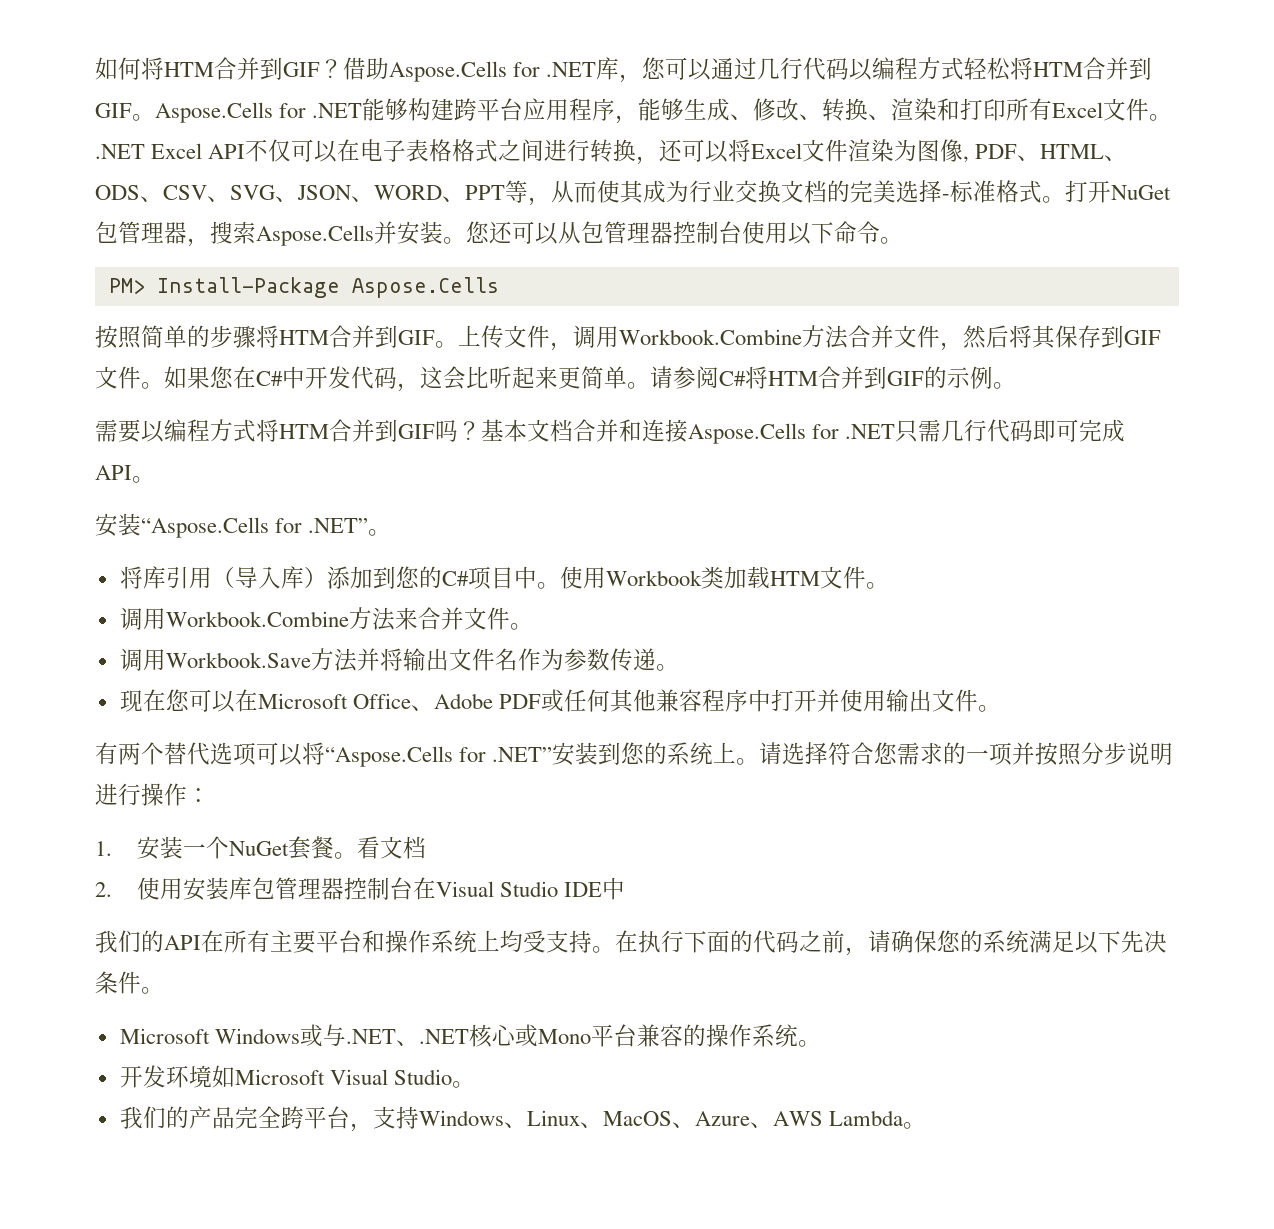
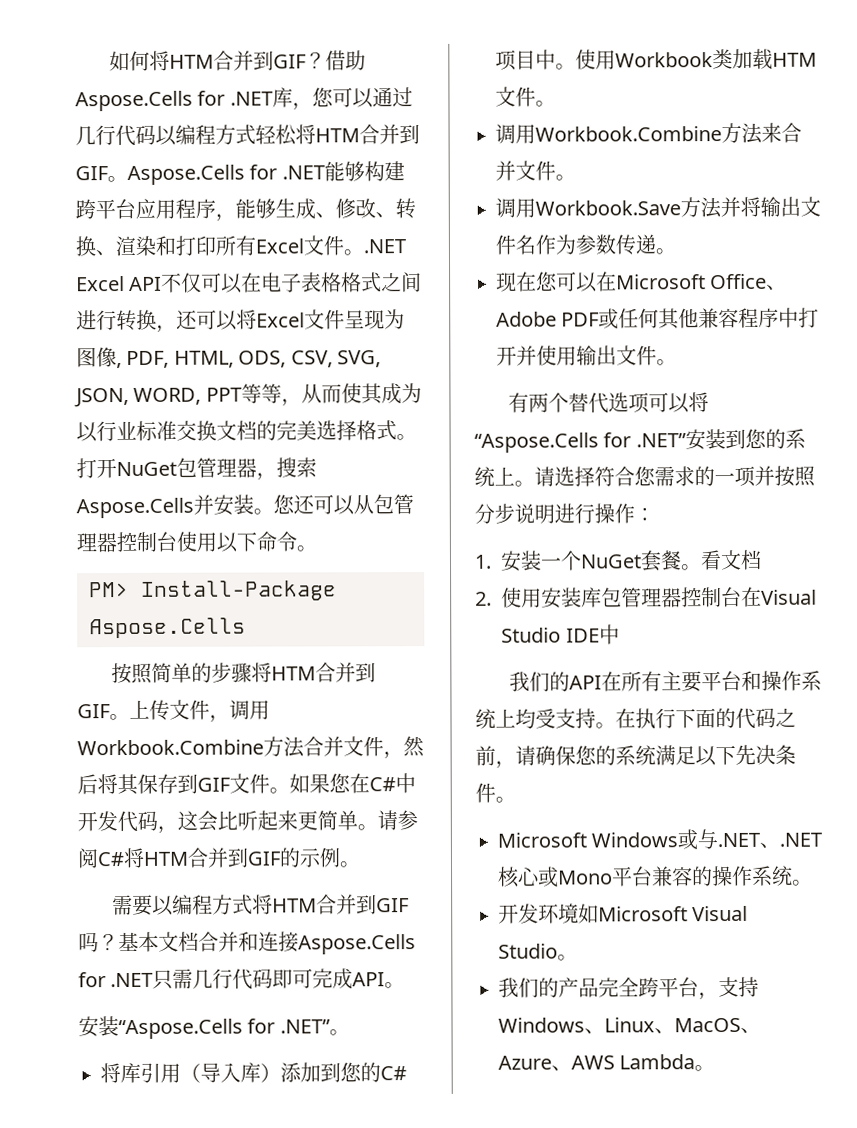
[848,139,895,162] 渲染 -> [344,310,385,330] 呈现
[975,144,1128,161] [95,185,505,202] PDF、HTML、ODS、CSV、SVG、JSON、WORD、PPT -> [126,350,381,369] [74,383,262,408] PDF, HTML, ODS, CSV, SVG, JSON, WORD, PPT等
[689,180,735,203] 行业 -> [76,420,177,443] 以行业标准
[942,180,996,203] -标准 -> (357, 430) none

